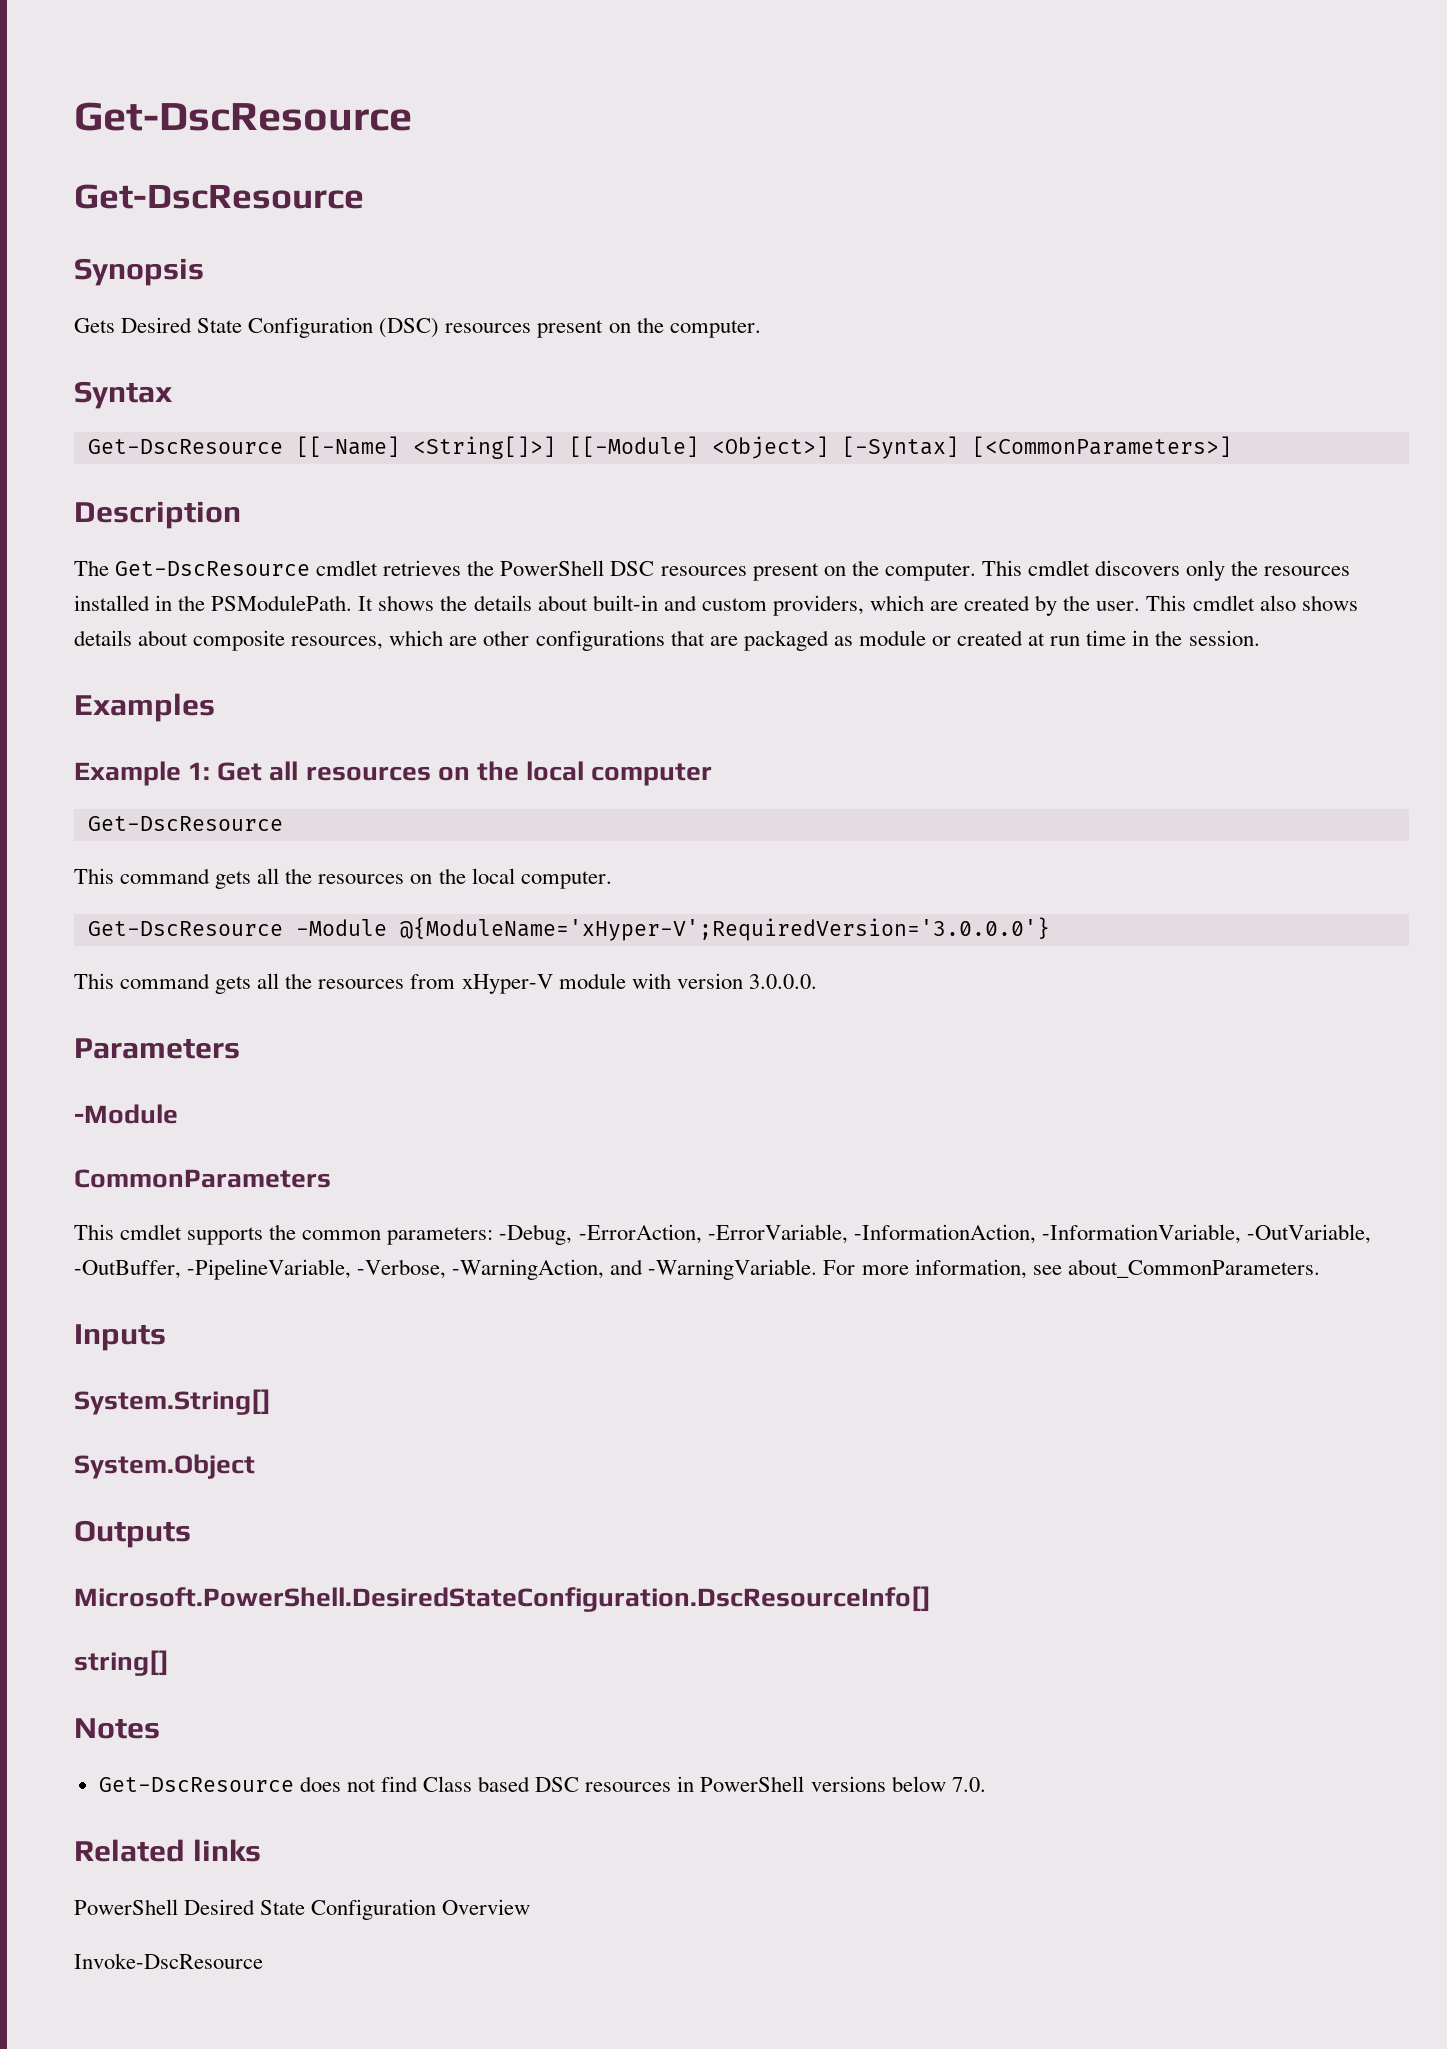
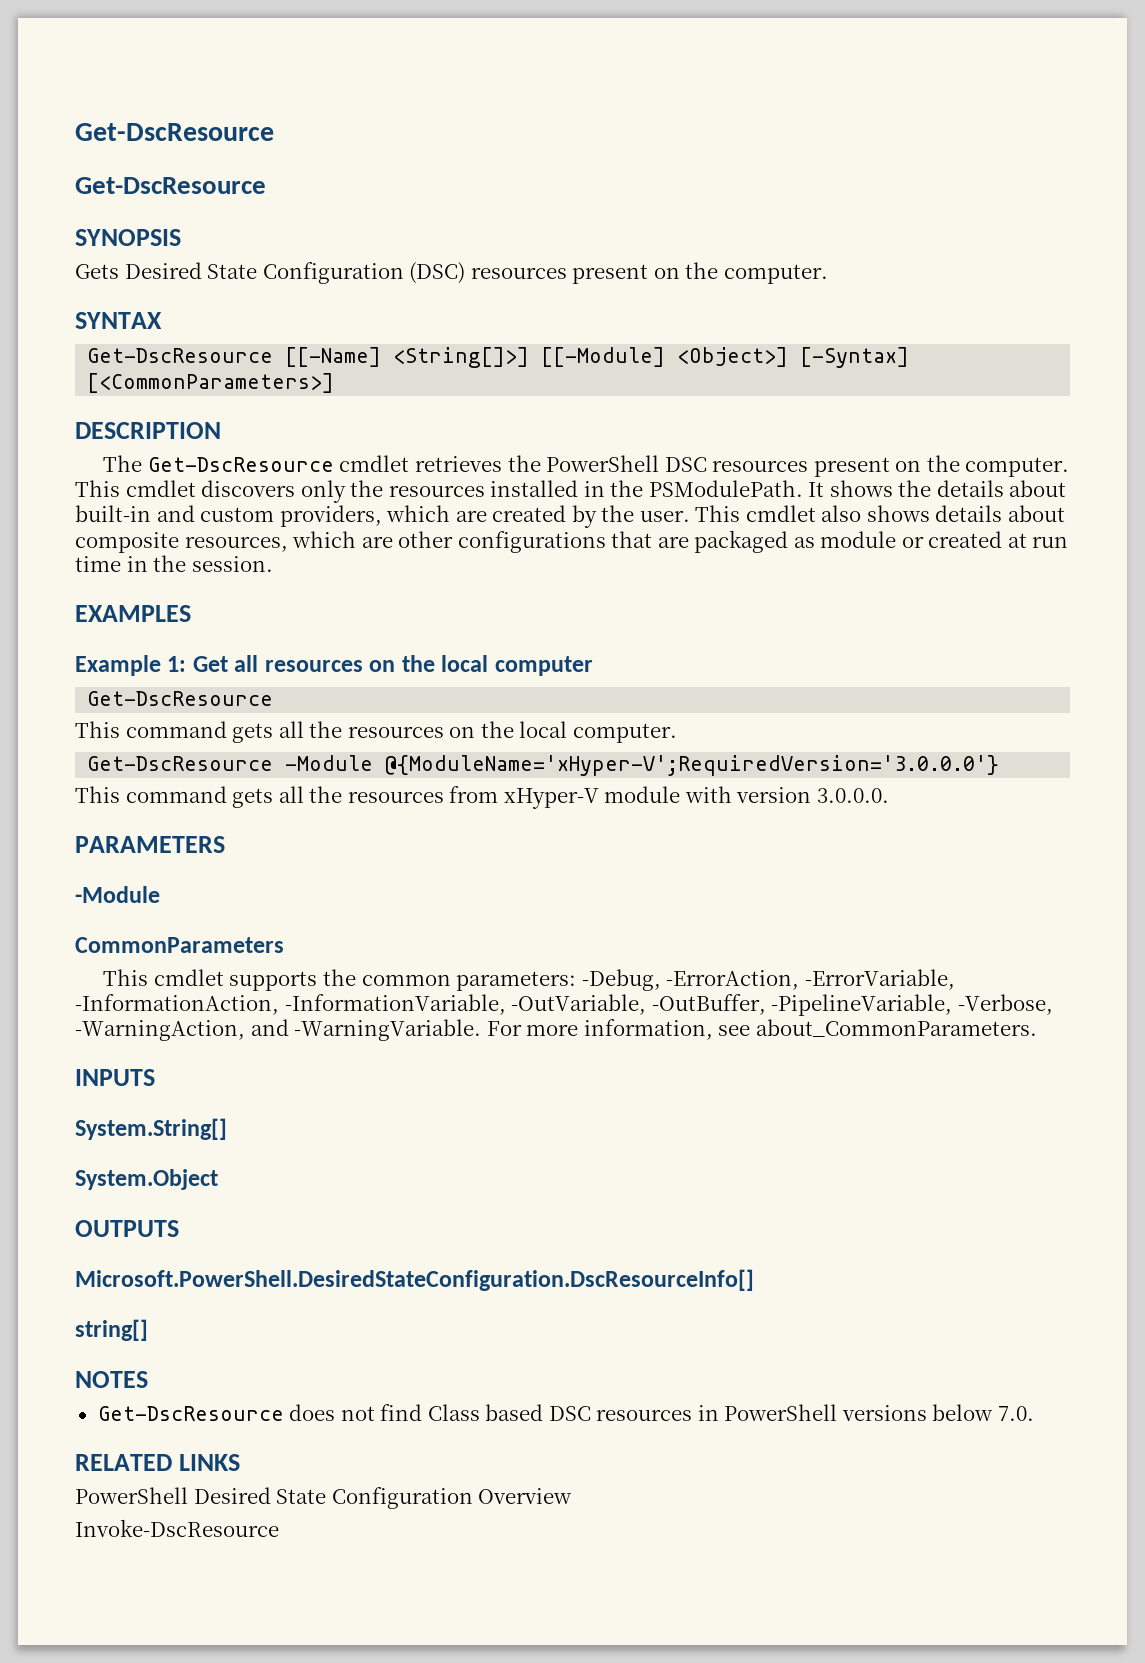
[74,258,204,286] Synopsis -> [75,229,181,246] SYNOPSIS
[74,381,173,409] Syntax -> [75,312,162,329] SYNTAX
[74,501,241,529] Description -> [75,422,221,439] DESCRIPTION
[74,693,215,722] Examples -> [75,605,191,622] EXAMPLES
[74,1038,240,1059] Parameters -> [75,836,225,853] PARAMETERS
[74,1324,166,1351] Inputs -> [75,1069,155,1086] INPUTS
[74,1520,191,1548] Outputs -> [75,1220,179,1237] OUTPUTS
[74,1718,160,1739] Notes -> [75,1371,148,1388] NOTES
[74,1839,262,1862] Related links -> [75,1454,240,1471] RELATED LINKS

